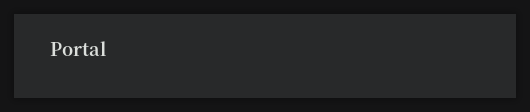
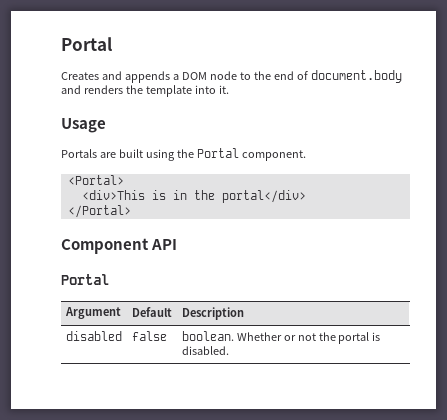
[50,41,106,56] Portal -> [61,37,112,51] [61,70,402,83] [61,85,229,97] [61,118,106,133] [61,148,306,161] [67,175,124,185] [81,190,306,203] [67,205,131,218] [61,238,178,254] [61,274,109,285] [64,307,121,319] [131,307,172,317] [181,307,244,320] [65,331,122,341] [131,331,167,341] [181,331,381,344] [181,346,229,355] Portal // Creates and appends a DOM node to the end of document.body and renders the template into it. // Usage // Portals are built using the Portal component. // <Portal> // <div>This is in the portal</div> // </Portal> // Component API // Portal // Argument | Default | Description // disabled | false | boolean. Whether or not the portal is disabled.

